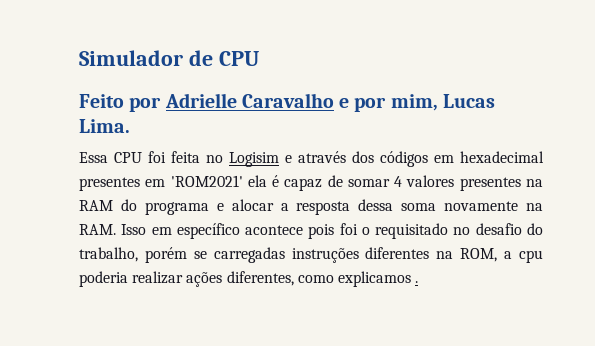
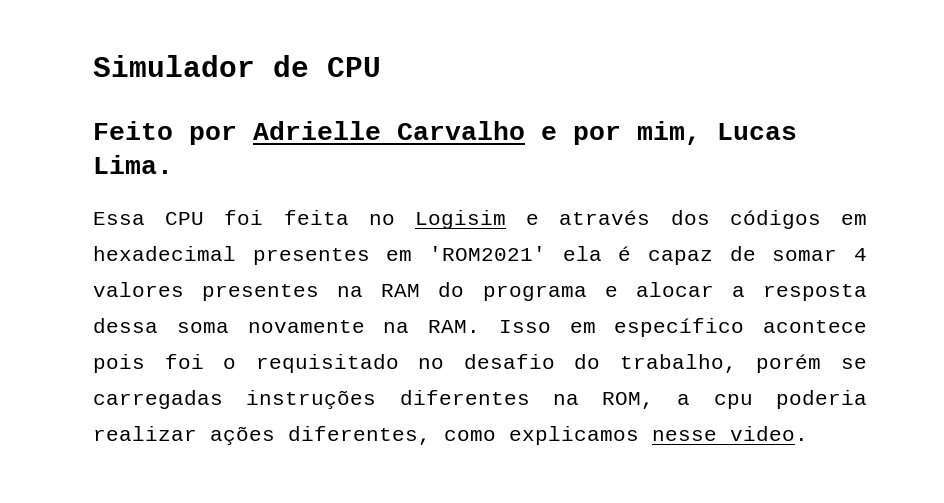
[241,93,334,108] Caravalho -> [397,121,525,140] Carvalho
[415,281,419,283] . -> [652,426,808,441] nesse video.

